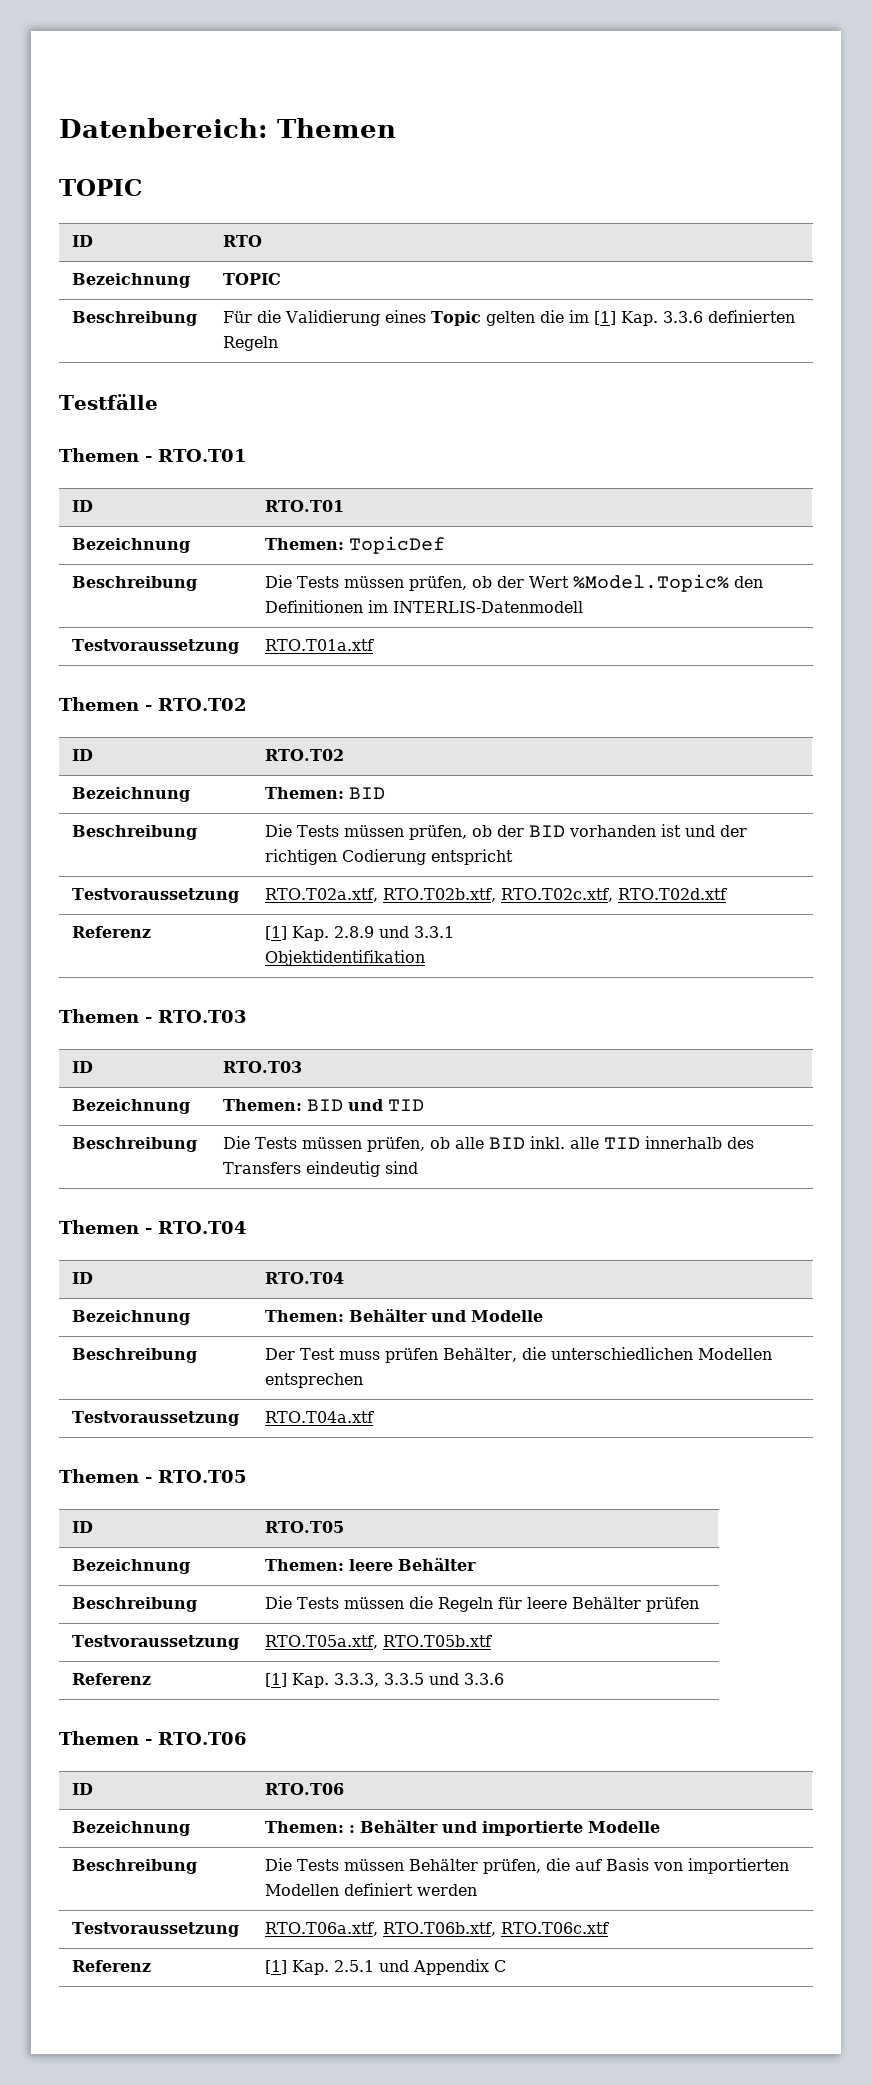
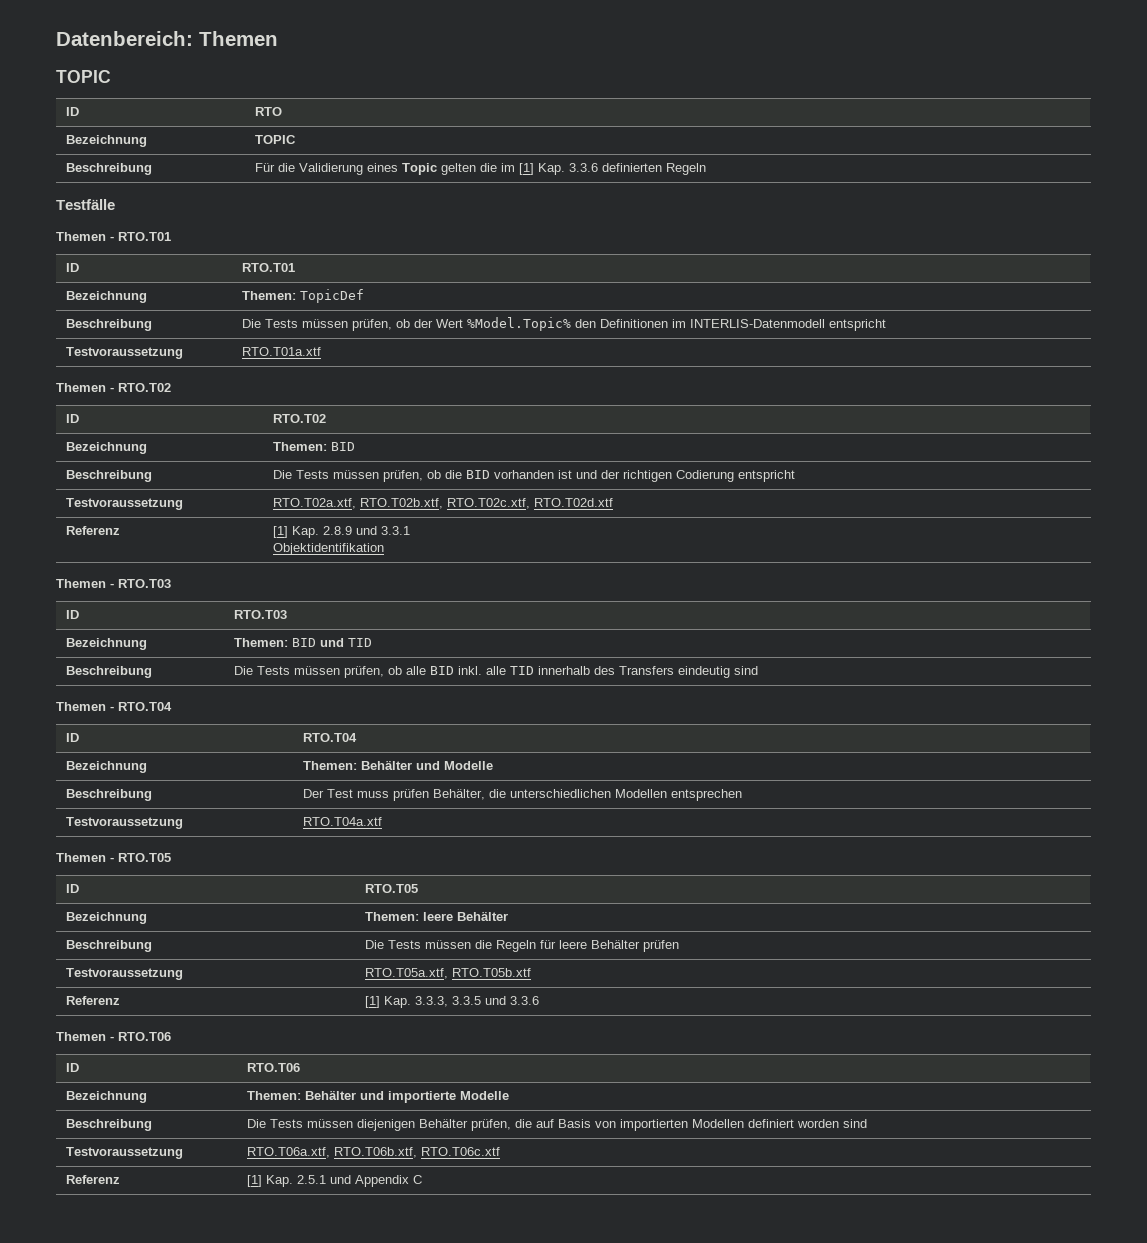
(583, 607) none -> [829,319,887,331] entspricht
[496,825,524,837] der -> [445,470,463,479] die
[348,1825,355,1833] : -> (302, 1095) none
(404, 1865) none -> [357,1119,416,1131] diejenigen
[416,1884,477,1896] werden -> [797,1119,868,1128] worden sind

